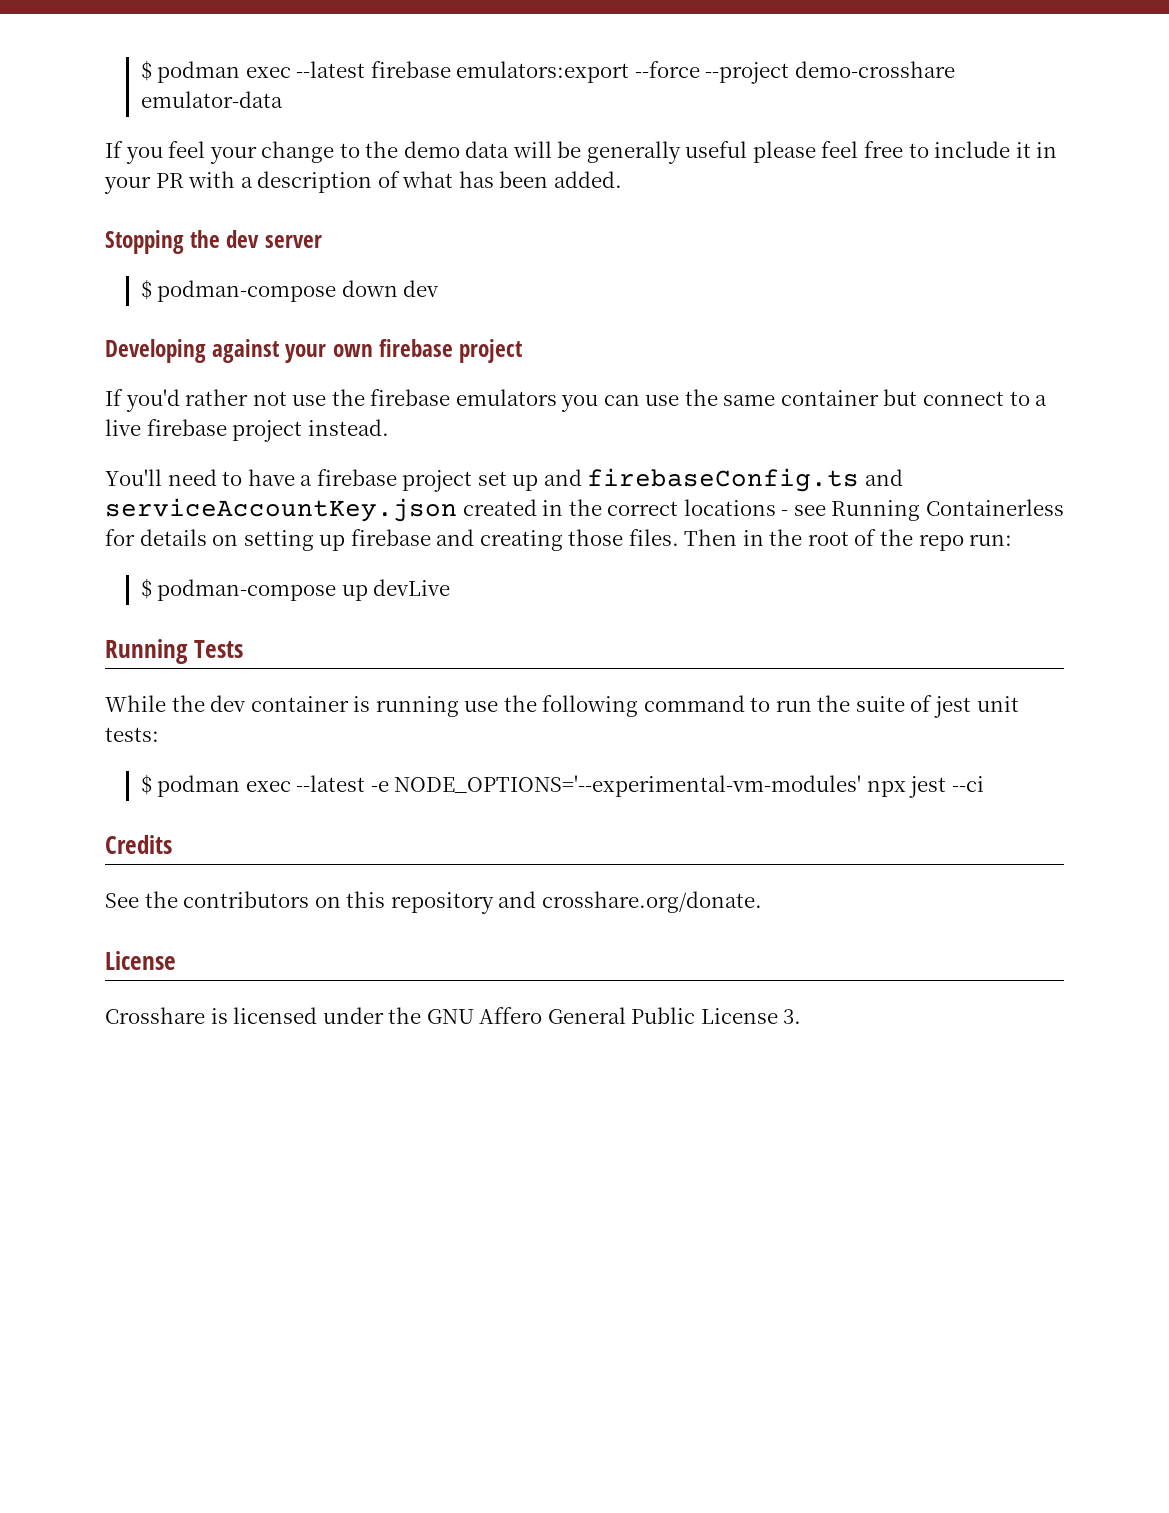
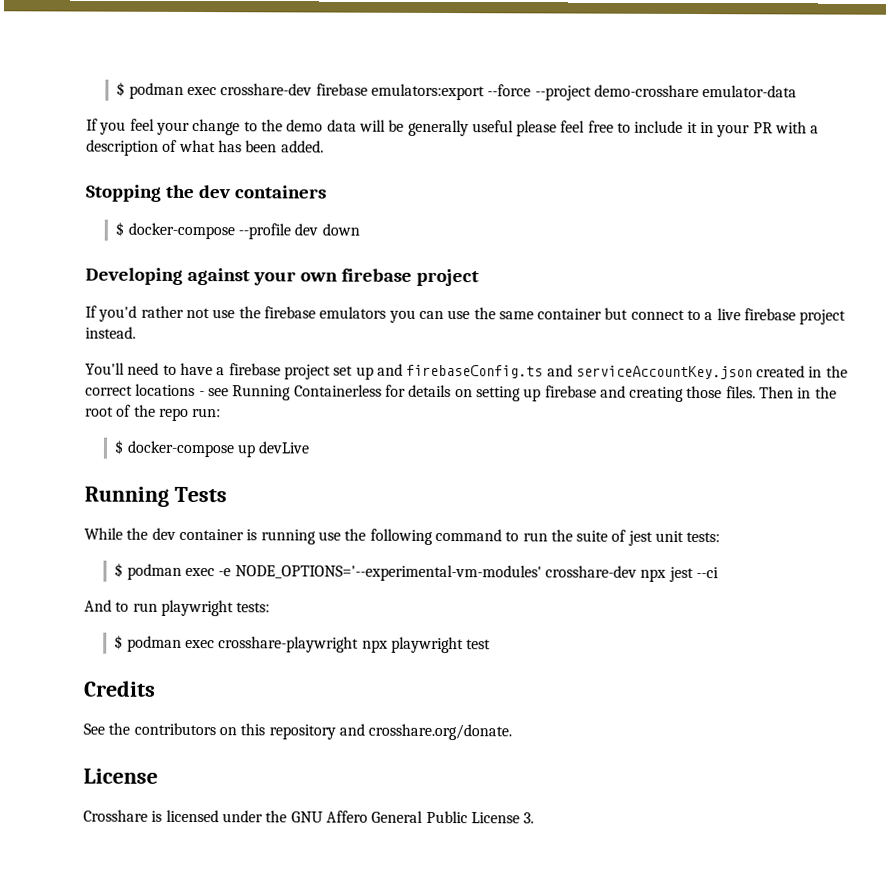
[140,60,366,83] $ podman exec --latest -> [116,81,313,99] $ podman exec crosshare-dev
[264,235,322,248] [140,279,337,302] server // $ podman-compose -> [233,185,327,199] [115,221,319,240] containers // $ docker-compose --profile dev
[403,280,440,297] dev -> (360, 229) none
[157,579,337,601] podman-compose -> [126,440,235,458] docker-compose
[296,775,366,792] --latest -> (216, 572) none
(862, 786) none -> [545,565,638,578] crosshare-dev
(984, 784) none -> [84,599,271,617] [114,634,492,654] // And to run playwright tests: // $ podman exec crosshare-playwright npx playwright test

